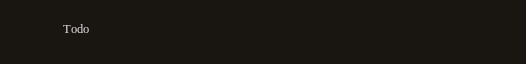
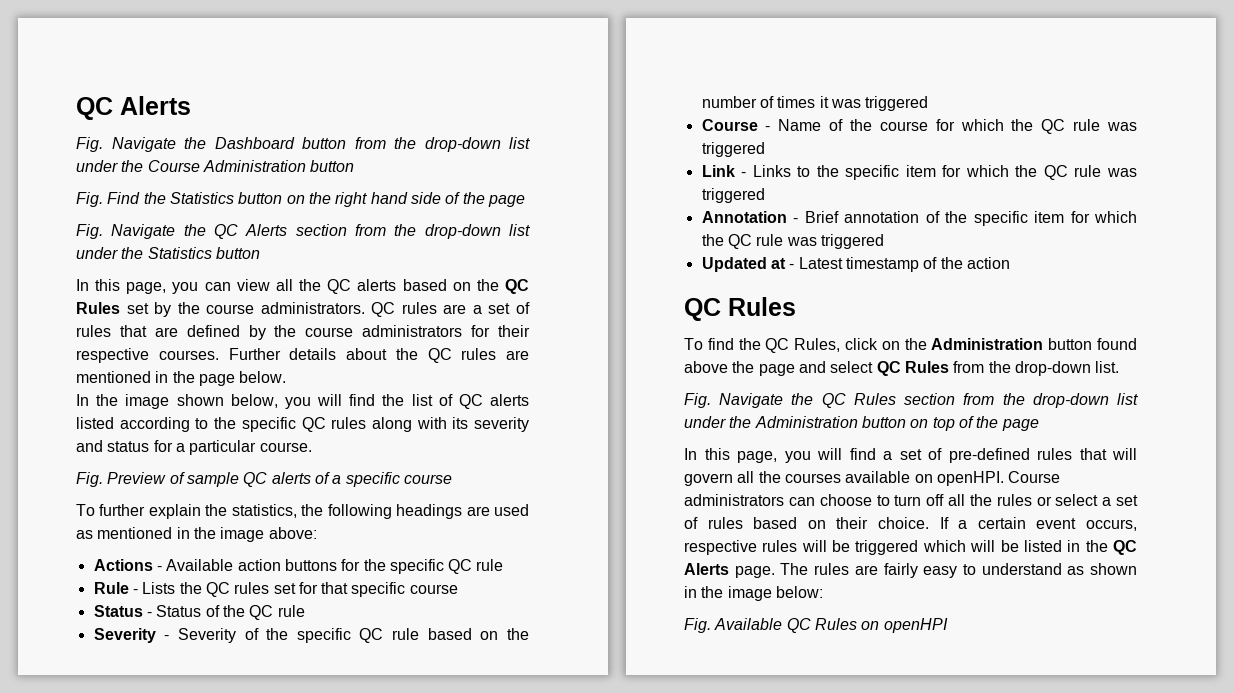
[63,24,89,33] Todo -> [76,96,191,120] [76,137,530,152] [76,160,355,172] [76,192,525,207] [76,224,530,239] [76,247,260,259] [76,279,529,294] [76,302,531,317] [76,325,530,340] [76,348,529,363] [76,371,287,386] [76,394,530,409] [76,417,529,432] [76,440,312,455] [76,472,452,487] [76,504,530,519] [76,527,317,542] [93,559,504,574] [93,582,458,597] [93,605,305,620] [93,628,529,643] [701,96,929,111] [701,119,1137,134] [701,142,765,157] [701,165,1137,180] [701,188,765,203] [701,211,1137,226] [701,234,884,249] [701,257,1010,272] [684,297,796,321] [684,338,1137,353] [684,361,1120,376] [684,393,1138,408] [684,416,1039,431] [684,448,1137,463] [684,471,1061,486] [684,494,1138,506] [684,517,1137,531] [684,540,1137,555] [684,563,1137,578] [684,586,823,601] [684,618,948,633] QC Alerts // Fig. Navigate the Dashboard button from the drop-down list under the Course Administration button // Fig. Find the Statistics button on the right hand side of the page // Fig. Navigate the QC Alerts section from the drop-down list under the Statistics button // In this page, you can view all the QC alerts based on the QC Rules set by the course administrators. QC rules are a set of rules that are defined by the course administrators for their respective courses. Further details about the QC rules are mentioned in the page below. // In the image shown below, you will find the list of QC alerts listed according to the specific QC rules along with its severity and status for a particular course. // Fig. Preview of sample QC alerts of a specific course // To further explain the statistics, the following headings are used as mentioned in the image above: // Actions - Available action buttons for the specific QC rule // Rule - Lists the QC rules set for that specific course // Status - Status of the QC rule // Severity - Severity of the specific QC rule based on the number of times it was triggered // Course - Name of the course for which the QC rule was triggered // Link - Links to the specific item for which the QC rule was triggered // Annotation - Brief annotation of the specific item for which the QC rule was triggered // Updated at - Latest timestamp of the action // QC Rules // To find the QC Rules, click on the Administration button found above the page and select QC Rules from the drop-down list. // Fig. Navigate the QC Rules section from the drop-down list under the Administration button on top of the page // In this page, you will find a set of pre-defined rules that will govern all the courses available on openHPI. Course administrators can choose to turn off all the rules or select a set of rules based on their choice. If a certain event occurs, respective rules will be triggered which will be listed in the QC Alerts page. The rules are fairly easy to understand as shown in the image below: // Fig. Available QC Rules on openHPI

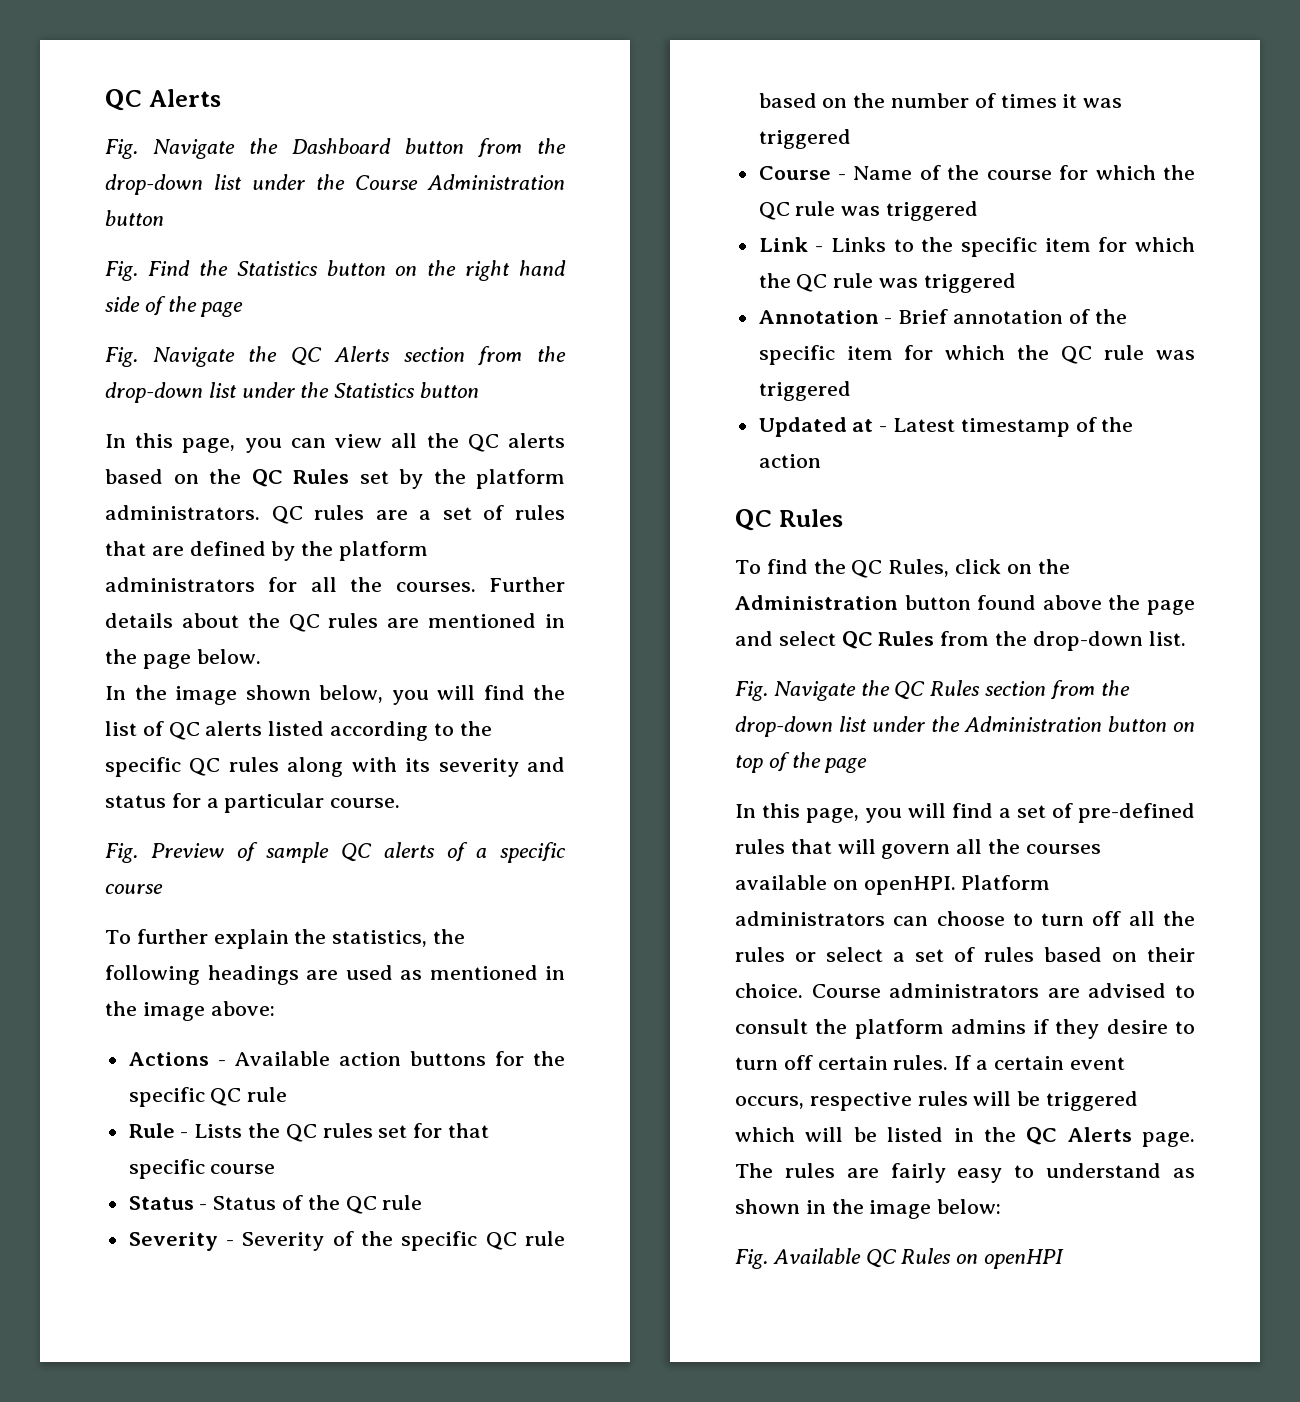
[206,304,255,314] course -> [476,469,565,489] platform
[305,327,354,337] course -> [339,541,429,561] platform
[498,325,530,337] [76,348,149,363] their respective -> [310,577,383,592] all the
[1008,471,1061,483] Course -> [961,875,1051,890] Platform
(929, 523) none -> [811,983,1195,998] [735,1019,1195,1039] [735,1055,949,1070] Course administrators are advised to consult the platform admins if they desire to turn off certain rules.

